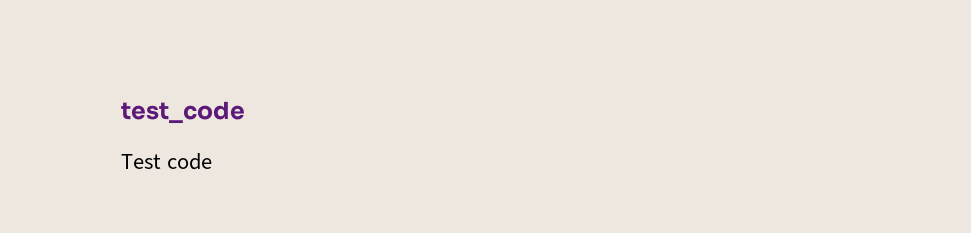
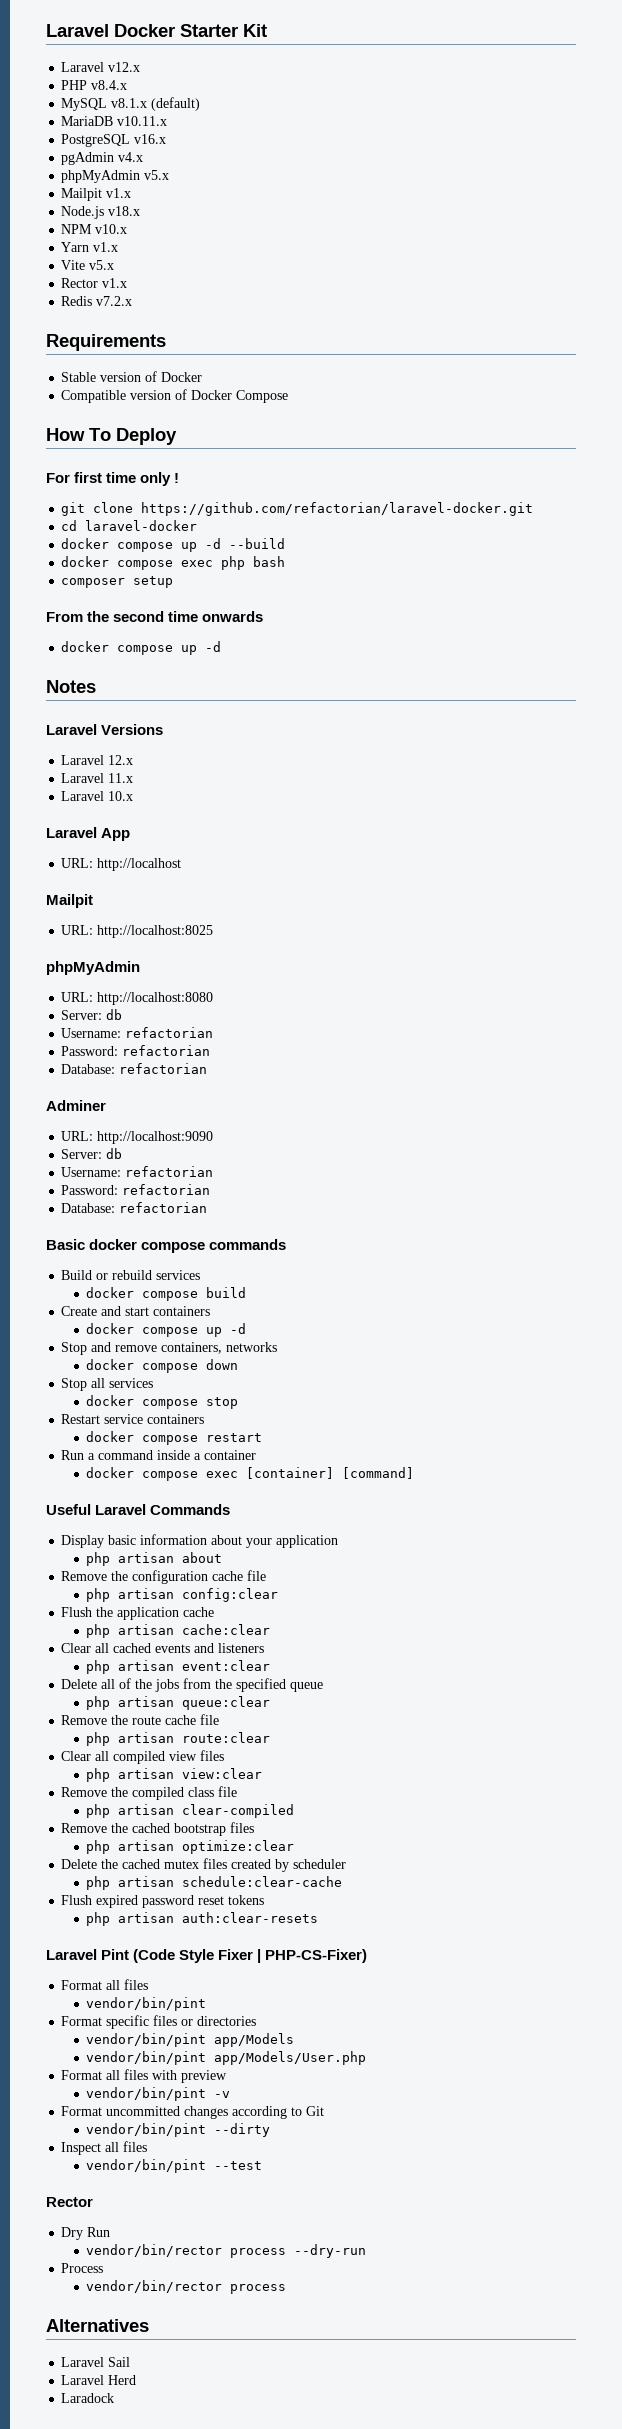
[121,101,245,124] [121,153,213,170] test_code // Test code -> [46,24,267,37] [61,62,141,72] [61,80,128,90] [61,97,201,111] [61,116,168,126] [61,134,167,147] [61,152,144,165] [61,170,170,183] [61,188,132,201] [61,206,141,219] [61,224,128,234] [61,242,119,252] [61,260,115,270] [61,278,128,288] [61,296,133,306] [46,334,166,351] [61,371,203,382] [61,389,289,403] [46,428,177,445] [46,472,180,486] [61,502,534,516] [61,520,198,531] [61,538,286,552] [61,556,286,570] [61,576,174,588] [46,611,264,622] [61,641,222,655] [46,680,96,693] [46,724,164,735] [61,755,134,765] [61,773,134,783] [61,791,134,801] [46,827,131,841] [61,858,182,871] [46,894,93,908] [61,925,214,938] [46,961,140,975] [61,992,214,1005] [61,1009,123,1020] [61,1027,214,1038] [61,1045,211,1056] [61,1063,208,1074] [46,1100,106,1111] [61,1131,214,1144] [61,1148,123,1159] [61,1166,214,1177] [61,1184,211,1195] [61,1202,208,1213] [46,1239,287,1253] [61,1270,201,1280] [86,1287,247,1301] [61,1306,211,1316] [86,1323,247,1337] [61,1342,278,1355] [86,1359,239,1373] [61,1378,154,1391] [86,1395,239,1409] [61,1414,205,1424] [86,1431,263,1445] [61,1450,257,1460] [86,1467,415,1481] [46,1504,231,1515] [61,1534,339,1548] [86,1552,223,1566] [61,1570,267,1584] [86,1588,279,1602] [61,1607,215,1620] [86,1624,271,1638] [61,1643,265,1653] [86,1660,271,1674] [61,1678,324,1692] [86,1696,271,1710] [61,1714,220,1725] [86,1732,271,1746] [61,1750,225,1764] [86,1768,263,1782] [61,1786,238,1800] [86,1804,295,1818] [61,1822,255,1836] [86,1840,295,1854] [61,1858,347,1872] [86,1876,343,1890] [61,1895,265,1908] [86,1912,319,1926] [46,1949,368,1963] [61,1979,149,1990] [86,1997,207,2011] [61,2015,257,2029] [86,2033,295,2047] [86,2051,367,2065] [61,2069,228,2083] [86,2087,231,2101] [61,2106,325,2119] [86,2123,271,2137] [61,2141,148,2155] [86,2159,263,2173] [46,2197,93,2207] [61,2227,111,2240] [86,2244,367,2258] [61,2263,104,2273] [86,2280,287,2294] [46,2319,149,2332] [61,2357,131,2367] [61,2375,137,2385] [61,2393,115,2403] Laravel Docker Starter Kit // Laravel v12.x // PHP v8.4.x // MySQL v8.1.x (default) // MariaDB v10.11.x // PostgreSQL v16.x // pgAdmin v4.x // phpMyAdmin v5.x // Mailpit v1.x // Node.js v18.x // NPM v10.x // Yarn v1.x // Vite v5.x // Rector v1.x // Redis v7.2.x // Requirements // Stable version of Docker // Compatible version of Docker Compose // How To Deploy // For first time only ! // git clone https://github.com/refactorian/laravel-docker.git // cd laravel-docker // docker compose up -d --build // docker compose exec php bash // composer setup // From the second time onwards // docker compose up -d // Notes // Laravel Versions // Laravel 12.x // Laravel 11.x // Laravel 10.x // Laravel App // URL: http://localhost // Mailpit // URL: http://localhost:8025 // phpMyAdmin // URL: http://localhost:8080 // Server: db // Username: refactorian // Password: refactorian // Database: refactorian // Adminer // URL: http://localhost:9090 // Server: db // Username: refactorian // Password: refactorian // Database: refactorian // Basic docker compose commands // Build or rebuild services // docker compose build // Create and start containers // docker compose up -d // Stop and remove containers, networks // docker compose down // Stop all services // docker compose stop // Restart service containers // docker compose restart // Run a command inside a container // docker compose exec [container] [command] // Useful Laravel Commands // Display basic information about your application // php artisan about // Remove the configuration cache file // php artisan config:clear // Flush the application cache // php artisan cache:clear // Clear all cached events and listeners // php artisan event:clear // Delete all of the jobs from the specified queue // php artisan queue:clear // Remove the route cache file // php artisan route:clear // Clear all compiled view files // php artisan view:clear // Remove the compiled class file // php artisan clear-compiled // Remove the cached bootstrap files // php artisan optimize:clear // Delete the cached mutex files created by scheduler // php artisan schedule:clear-cache // Flush expired password reset tokens // php artisan auth:clear-resets // Laravel Pint (Code Style Fixer | PHP-CS-Fixer) // Format all files // vendor/bin/pint // Format specific files or directories // vendor/bin/pint app/Models // vendor/bin/pint app/Models/User.php // Format all files with preview // vendor/bin/pint -v // Format uncommitted changes according to Git // vendor/bin/pint --dirty // Inspect all files // vendor/bin/pint --test // Rector // Dry Run // vendor/bin/rector process --dry-run // Process // vendor/bin/rector process // Alternatives // Laravel Sail // Laravel Herd // Laradock

